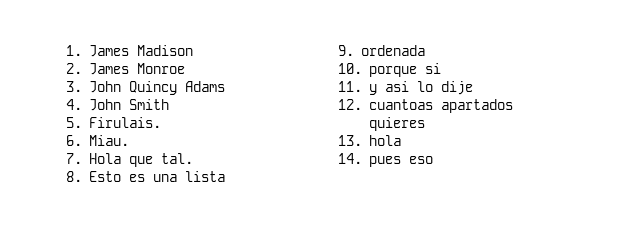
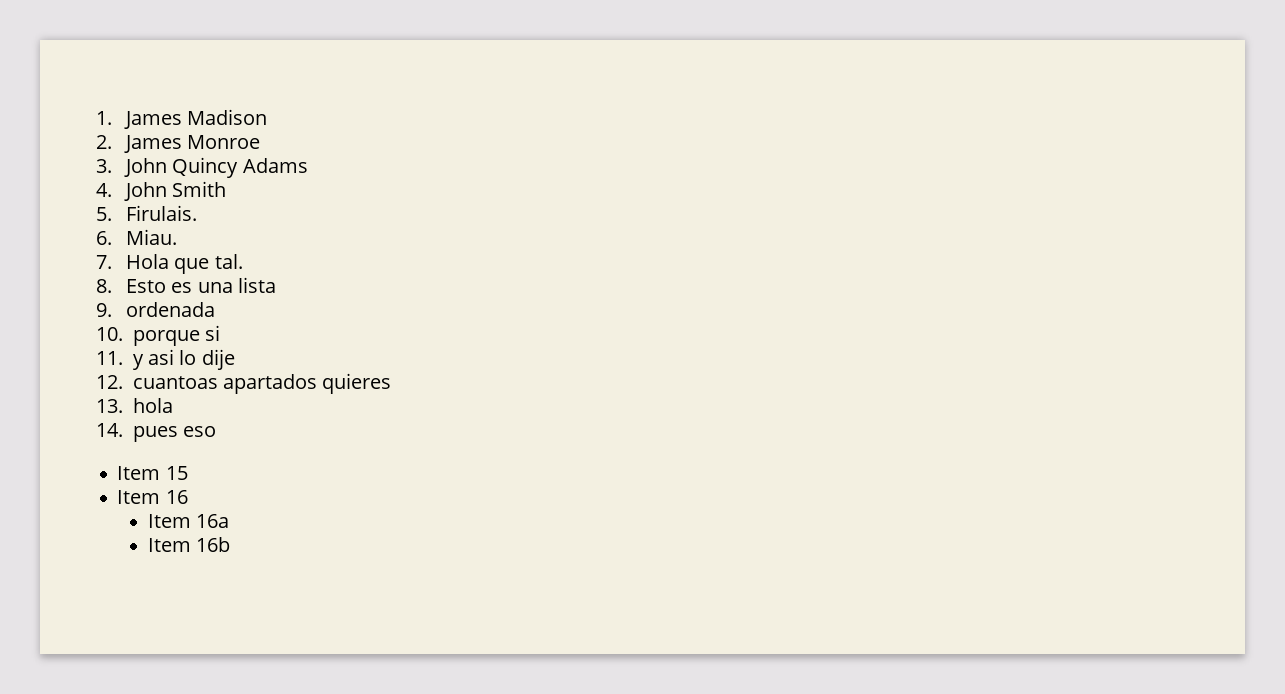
(433, 160) none -> [117,466,188,480] [117,490,188,504] [147,514,229,528] [147,537,230,552] // Item 15 // Item 16 // Item 16a // Item 16b

